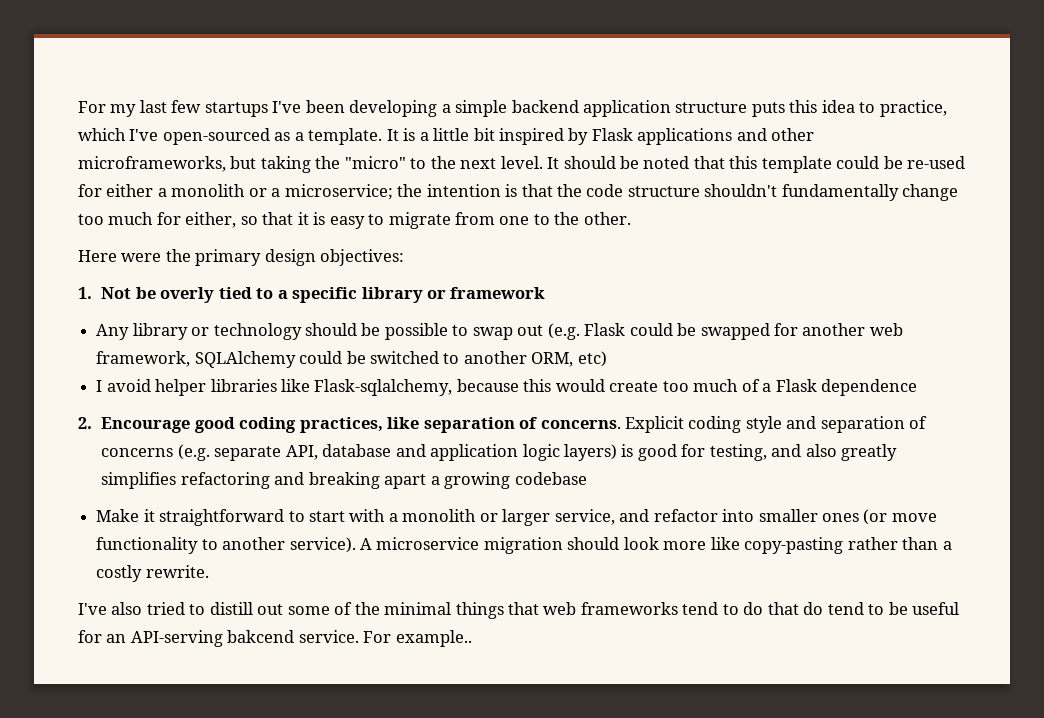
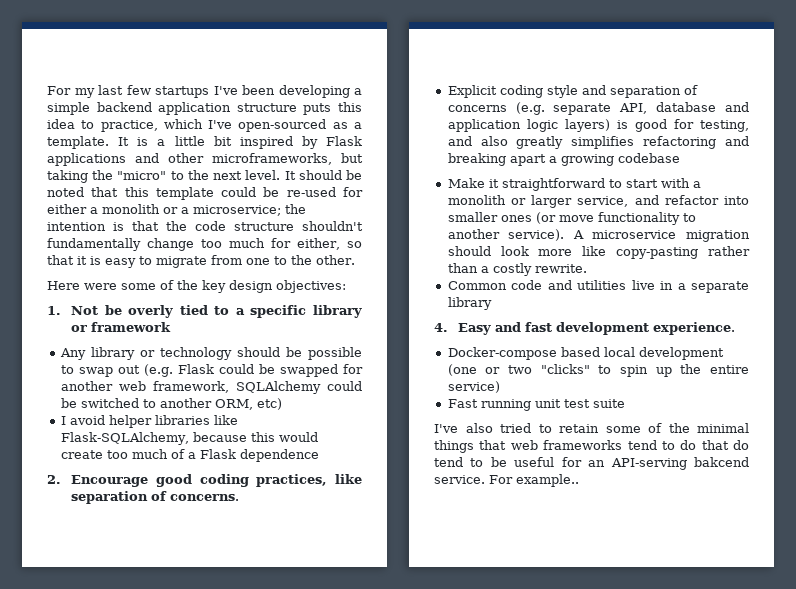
[165,249,262,266] the primary -> [121,280,226,293] some of the key
[314,379,453,396] Flask-sqlalchemy, -> [60,432,189,445] Flask-SQLAlchemy,
(621, 424) none -> (240, 497) //
(209, 571) none -> [447,280,749,293] [447,297,492,310] [434,322,736,335] [447,347,724,360] [447,364,749,377] [447,381,500,393] [447,399,625,411] // Common code and utilities live in a separate library // 4. Easy and fast development experience. // Docker-compose based local development (one or two "clicks" to spin up the entire service) // Fast running unit test suite
[209,602,284,615] distill out -> [559,424,599,433] retain

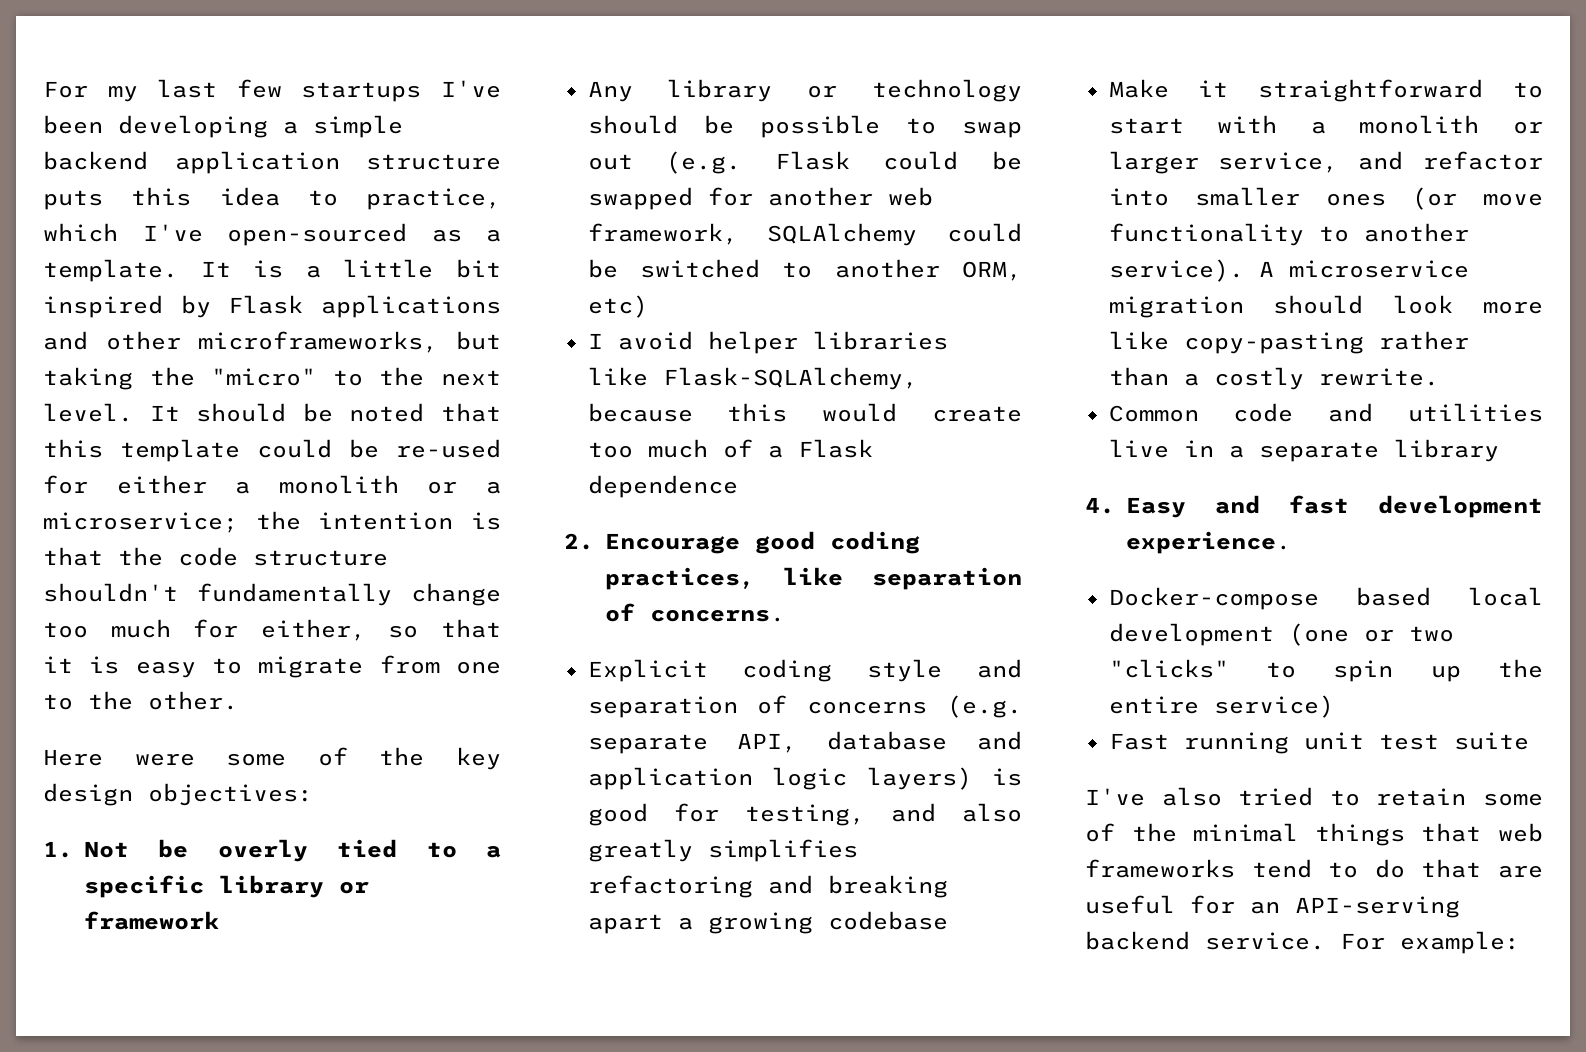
[733,440,749,450] [434,457,507,467] do tend to be -> [1498,865,1543,878] are
[694,457,749,467] bakcend -> [1085,931,1190,950] backend
[516,474,579,487] example.. -> [1400,931,1520,954] example:

